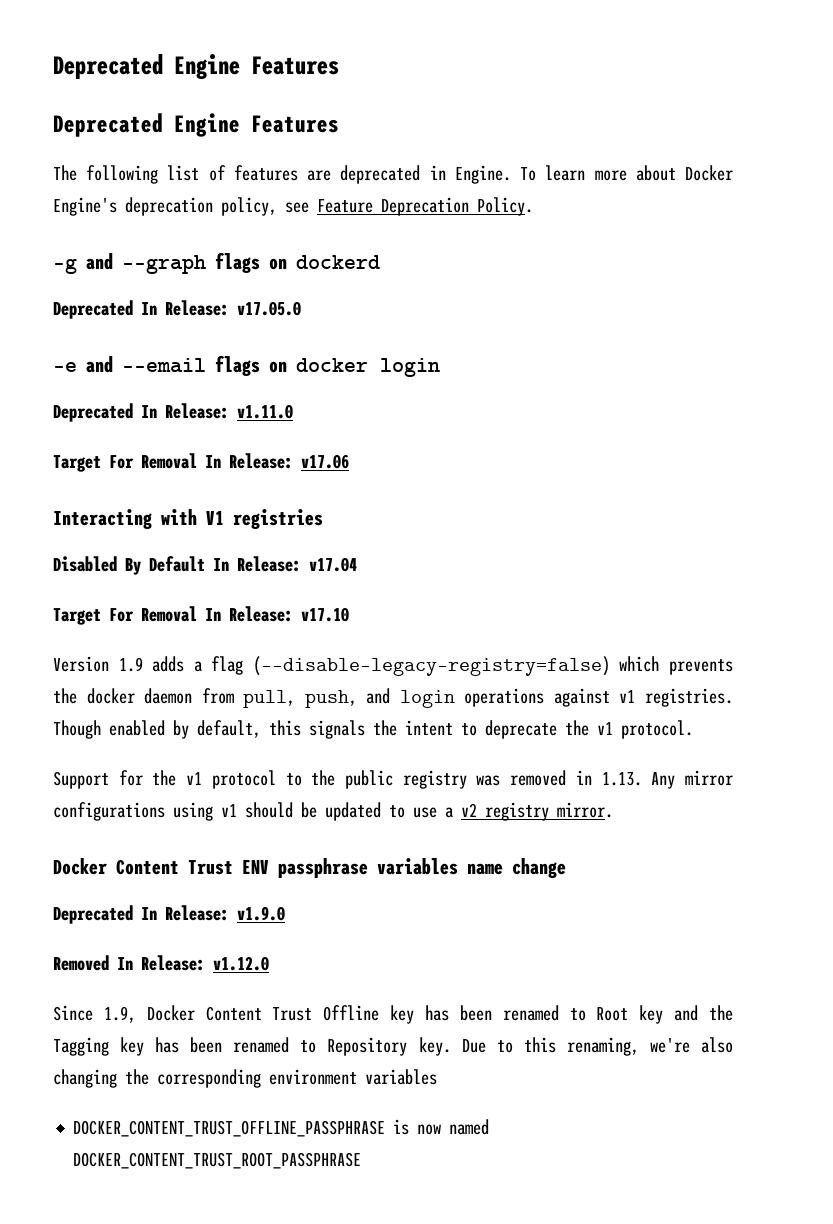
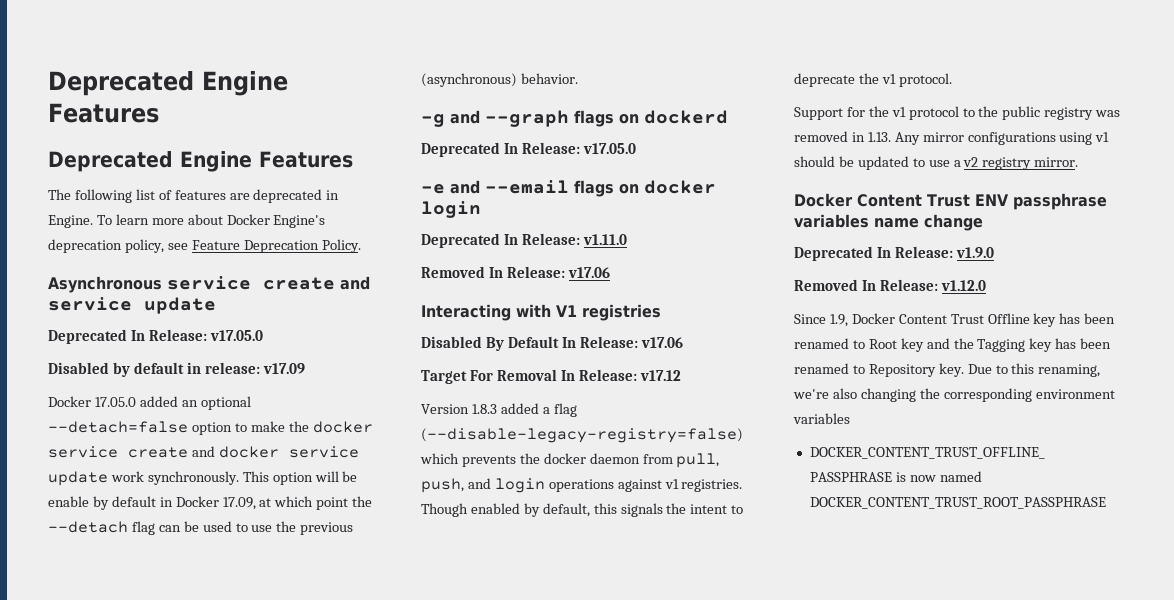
(533, 206) none -> [48,276,370,293] [48,297,216,314] [48,329,263,344] [48,362,305,377] [48,396,251,410] [48,421,373,435] [48,446,359,458] [48,471,358,486] [48,496,373,510] [48,521,354,535] [421,73,578,87] // Asynchronous service create and service update // Deprecated In Release: v17.05.0 // Disabled by default in release: v17.09 // Docker 17.05.0 added an optional --detach=false option to make the docker service create and docker service update work synchronously. This option will be enable by default in Docker 17.09, at which point the --detach flag can be used to use the previous (asynchronous) behavior.
[53,453,197,472] Target For Removal -> [421,266,485,278] Removed
[309,557,357,572] [53,606,349,625] v17.04 // Target For Removal In Release: v17.10 -> [640,337,683,348] [421,369,681,384] v17.06 // Target For Removal In Release: v17.12
[118,656,185,672] 1.9 adds -> [471,403,539,414] 1.8.3 added

